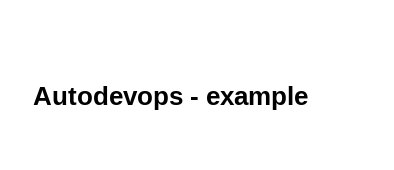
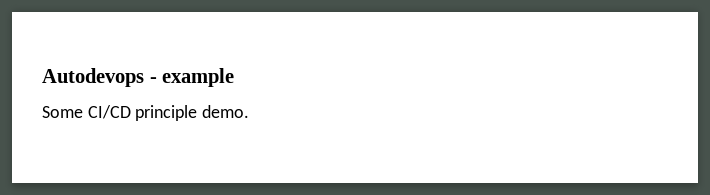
(309, 98) none -> [42,105,250,121] // Some CI/CD principle demo.

